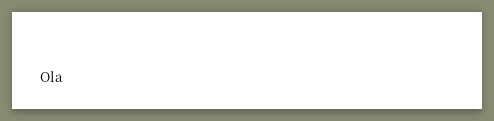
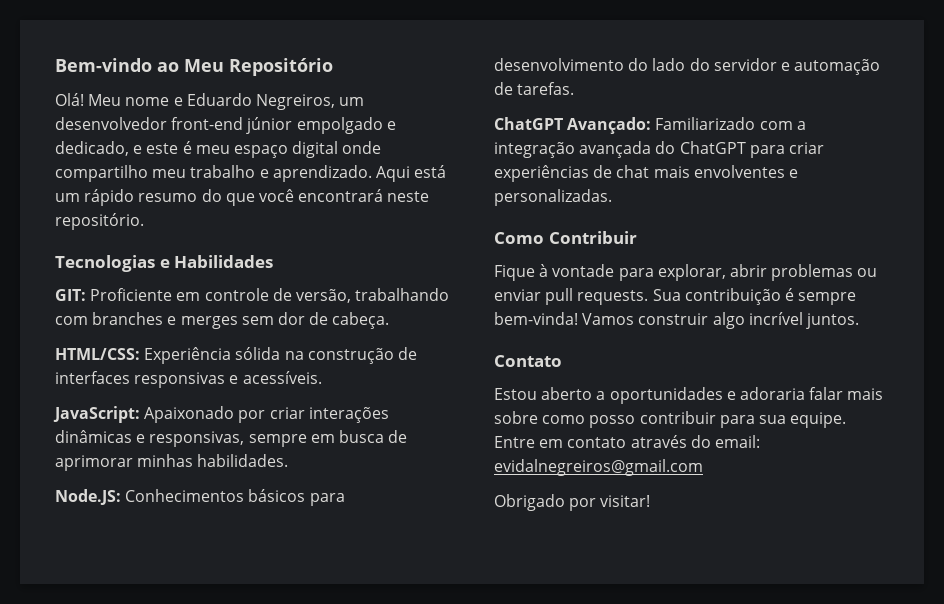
[40,71,63,82] Ola -> [55,58,333,76] [55,93,365,110] [55,117,396,134] [55,141,382,158] [55,165,447,182] [55,189,430,206] [55,213,144,230] [55,255,274,272] [55,288,450,303] [55,312,390,329] [55,347,417,364] [55,371,322,388] [53,406,389,423] [55,430,408,447] [55,454,289,471] [55,489,345,506] [494,58,881,75] [494,82,575,95] [494,117,806,134] [494,141,824,158] [494,165,798,182] [494,189,612,206] [494,231,637,244] [494,264,878,281] [494,288,857,305] [494,312,859,329] [494,355,562,367] [494,387,884,404] [494,411,847,428] [494,435,760,448] [494,459,703,476] [494,494,651,511] Bem-vindo ao Meu Repositório // Olá! Meu nome e Eduardo Negreiros, um desenvolvedor front-end júnior empolgado e dedicado, e este é meu espaço digital onde compartilho meu trabalho e aprendizado. Aqui está um rápido resumo do que você encontrará neste repositório. // Tecnologias e Habilidades // GIT: Proficiente em controle de versão, trabalhando com branches e merges sem dor de cabeça. // HTML/CSS: Experiência sólida na construção de interfaces responsivas e acessíveis. // JavaScript: Apaixonado por criar interações dinâmicas e responsivas, sempre em busca de aprimorar minhas habilidades. // Node.JS: Conhecimentos básicos para desenvolvimento do lado do servidor e automação de tarefas. // ChatGPT Avançado: Familiarizado com a integração avançada do ChatGPT para criar experiências de chat mais envolventes e personalizadas. // Como Contribuir // Fique à vontade para explorar, abrir problemas ou enviar pull requests. Sua contribuição é sempre bem-vinda! Vamos construir algo incrível juntos. // Contato // Estou aberto a oportunidades e adoraria falar mais sobre como posso contribuir para sua equipe. Entre em contato através do email: evidalnegreiros@gmail.com // Obrigado por visitar!

